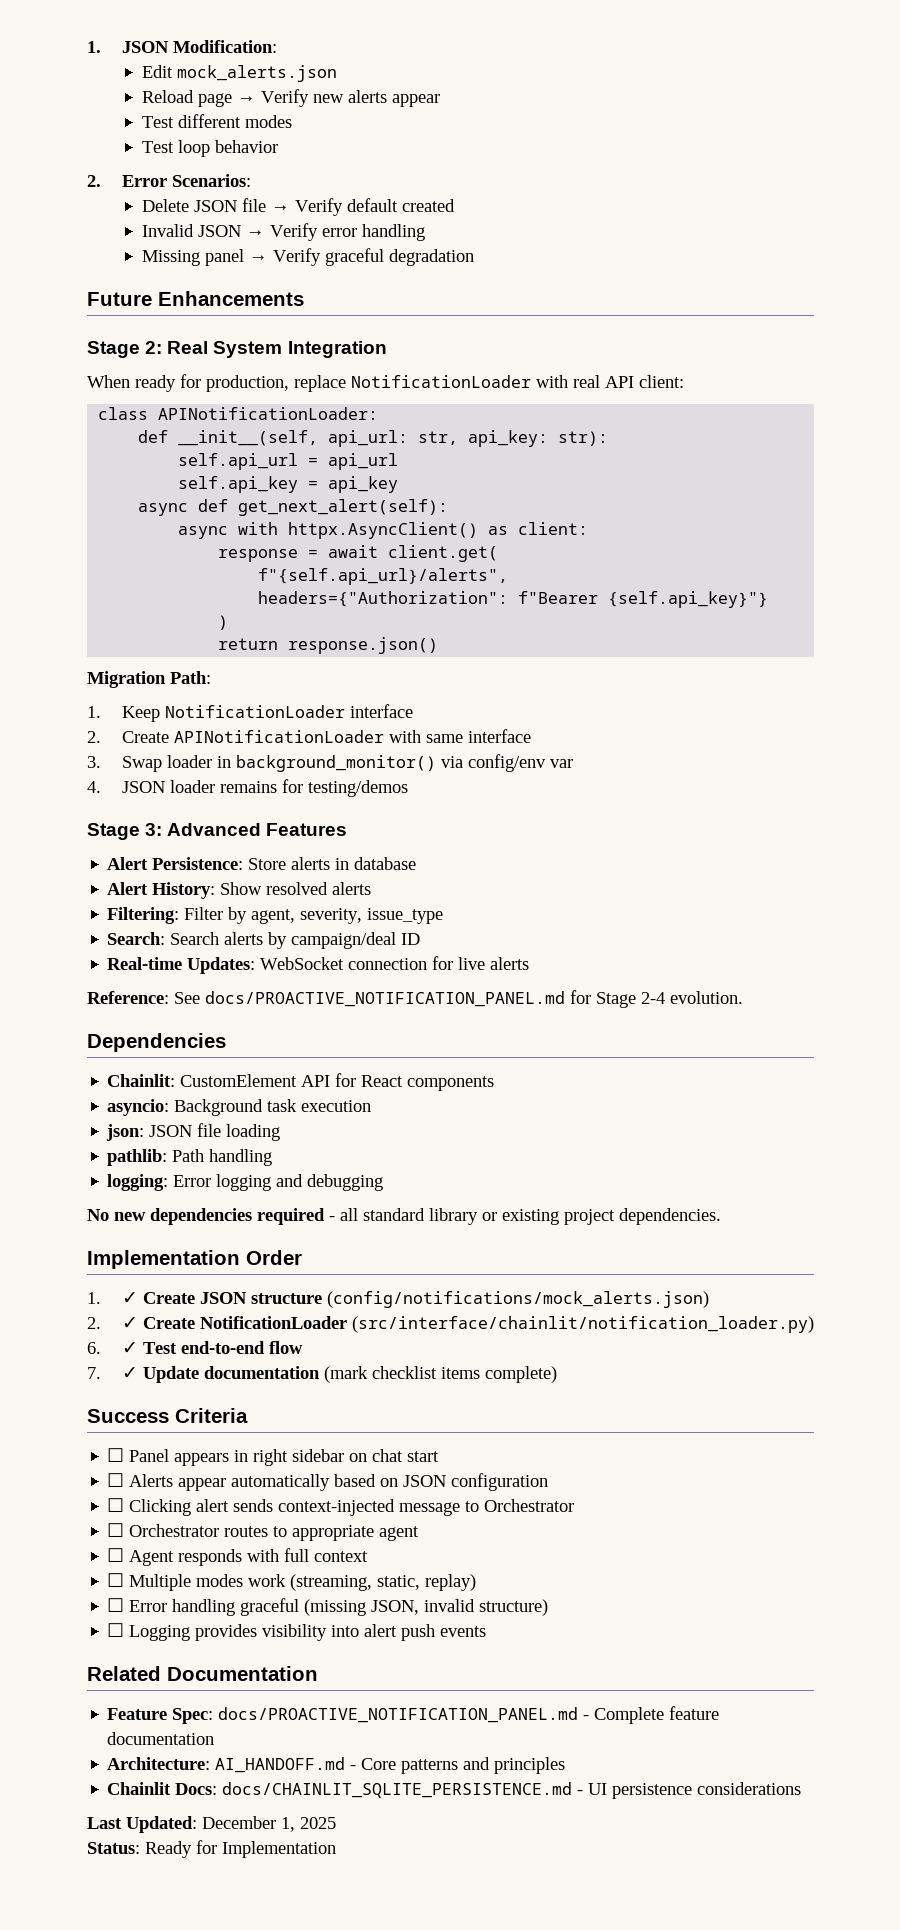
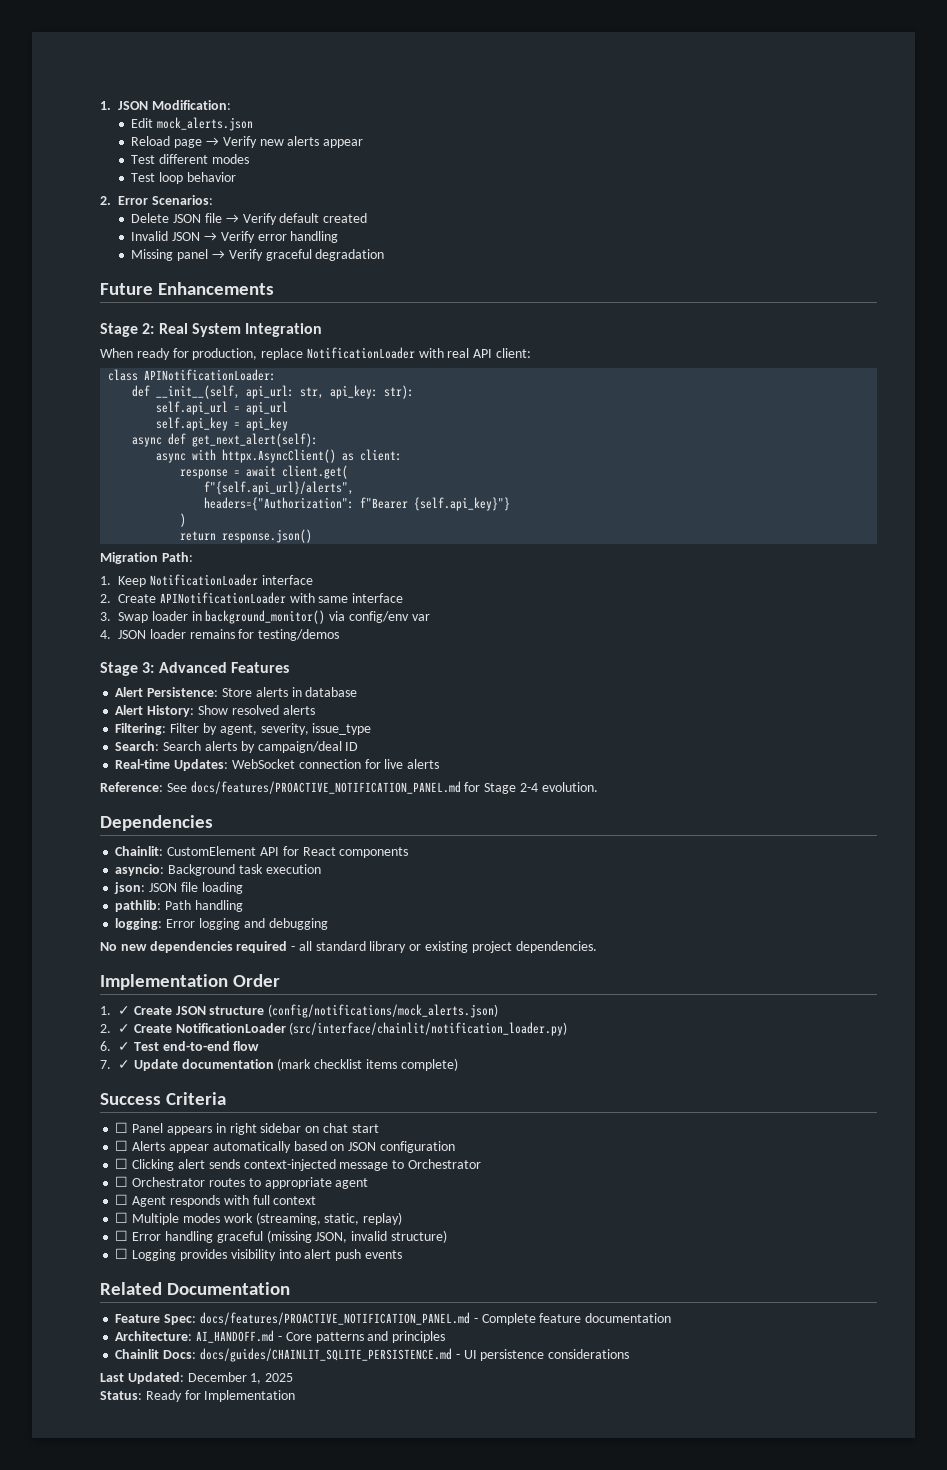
[205,991,565,1007] docs/PROACTIVE_NOTIFICATION_PANEL.md -> [190,781,461,794] docs/features/PROACTIVE_NOTIFICATION_PANEL.md
[218,1707,579,1723] docs/PROACTIVE_NOTIFICATION_PANEL.md -> [199,1312,470,1325] docs/features/PROACTIVE_NOTIFICATION_PANEL.md
[222,1782,573,1798] docs/CHAINLIT_SQLITE_PERSISTENCE.md -> [199,1348,452,1362] docs/guides/CHAINLIT_SQLITE_PERSISTENCE.md

